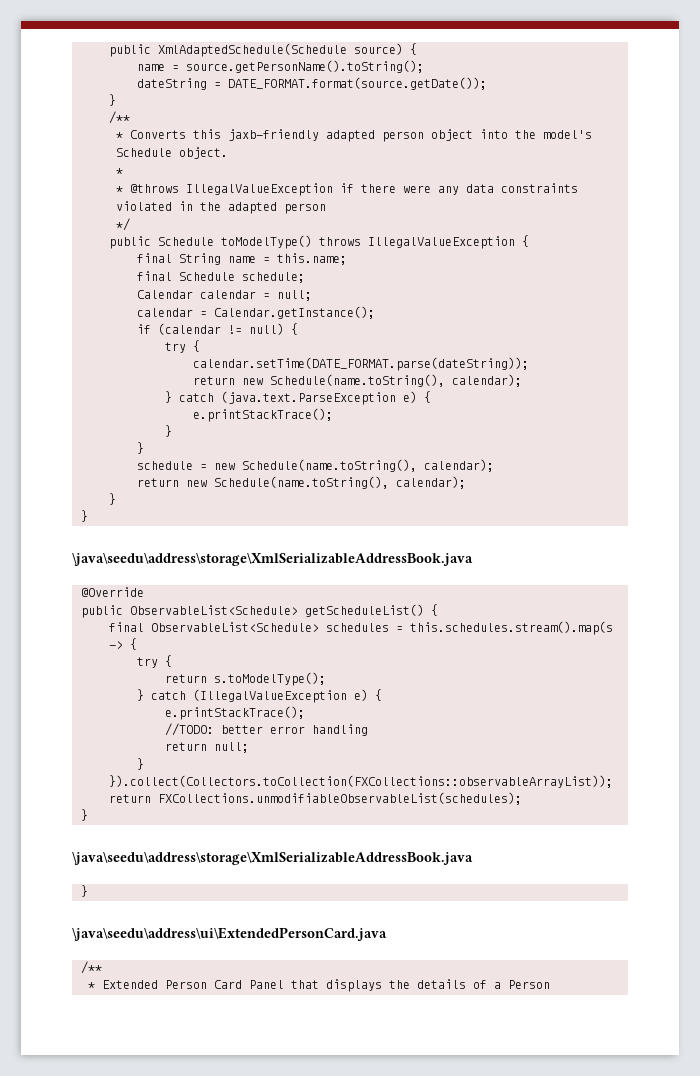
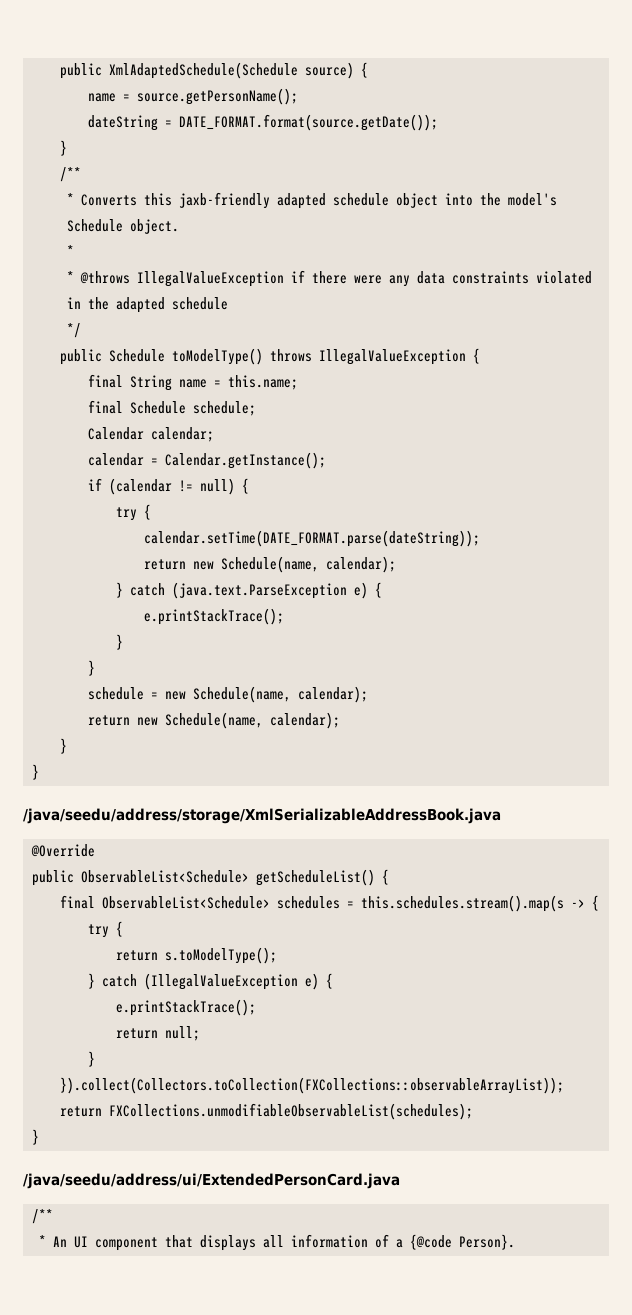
[185,60,424,73] source.getPersonName().toString(); -> [136,88,298,105] source.getPersonName();
[381,131,424,142] person -> [332,193,389,206] schedule
[283,203,326,214] person -> [171,297,228,310] schedule
[199,290,312,301] calendar = null; -> [150,427,214,442] calendar;
[269,374,445,387] Schedule(name.toString(), -> [220,556,319,573] Schedule(name,
[241,459,417,472] Schedule(name.toString(), -> [192,686,291,703] Schedule(name,
[213,476,389,489] Schedule(name.toString(), -> [164,712,263,729] Schedule(name,
[72,553,473,566] \java\seedu\address\storage\XmlSerializableAddressBook.java -> [23,808,501,824] /java/seedu/address/storage/XmlSerializableAddressBook.java
[164,723,368,736] // //TODO: better error handling -> (256, 1007) none
[72,852,473,865] [80,885,88,897] [72,927,387,941] [80,961,102,974] [87,979,550,992] \java\seedu\address\storage\XmlSerializableAddressBook.java // } // \java\seedu\address\ui\ExtendedPersonCard.java // /** // * Extended Person Card Panel that displays the details of a Person -> [23,1173,400,1189] [31,1209,53,1224] [38,1234,515,1251] /java/seedu/address/ui/ExtendedPersonCard.java // /** // * An UI component that displays all information of a {@code Person}.

